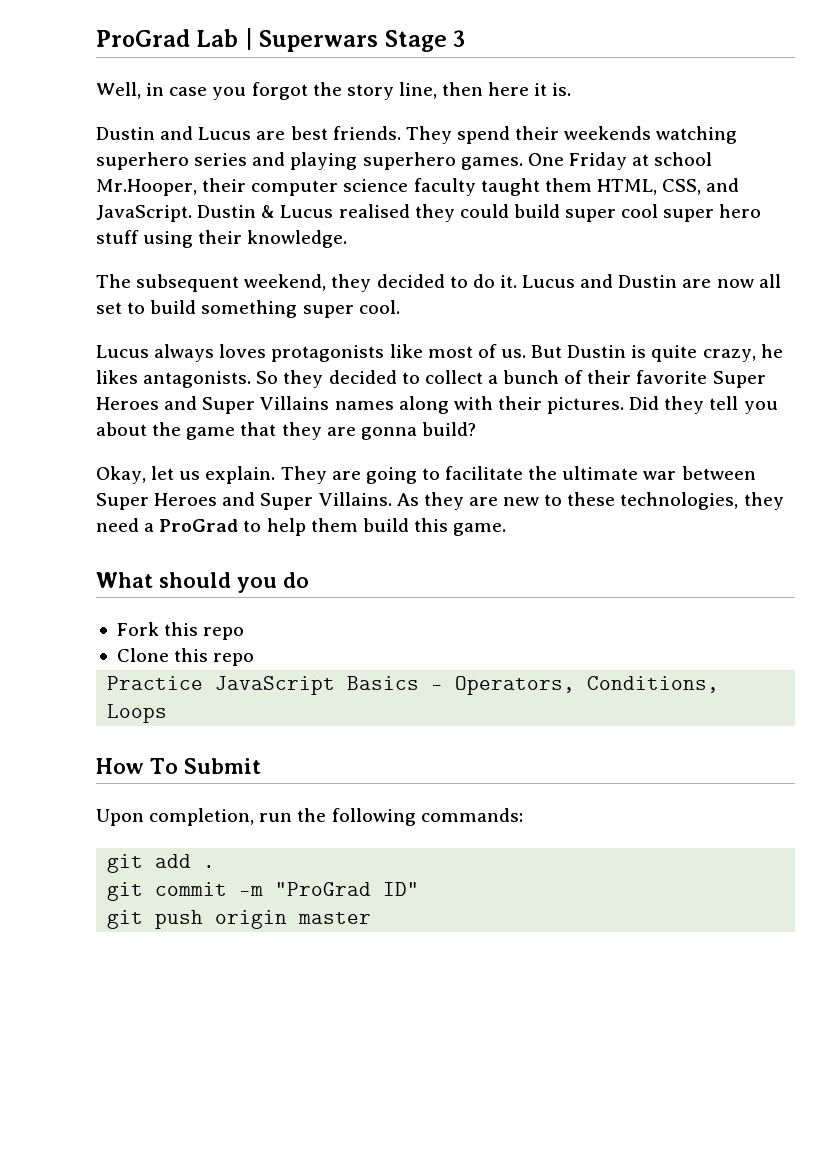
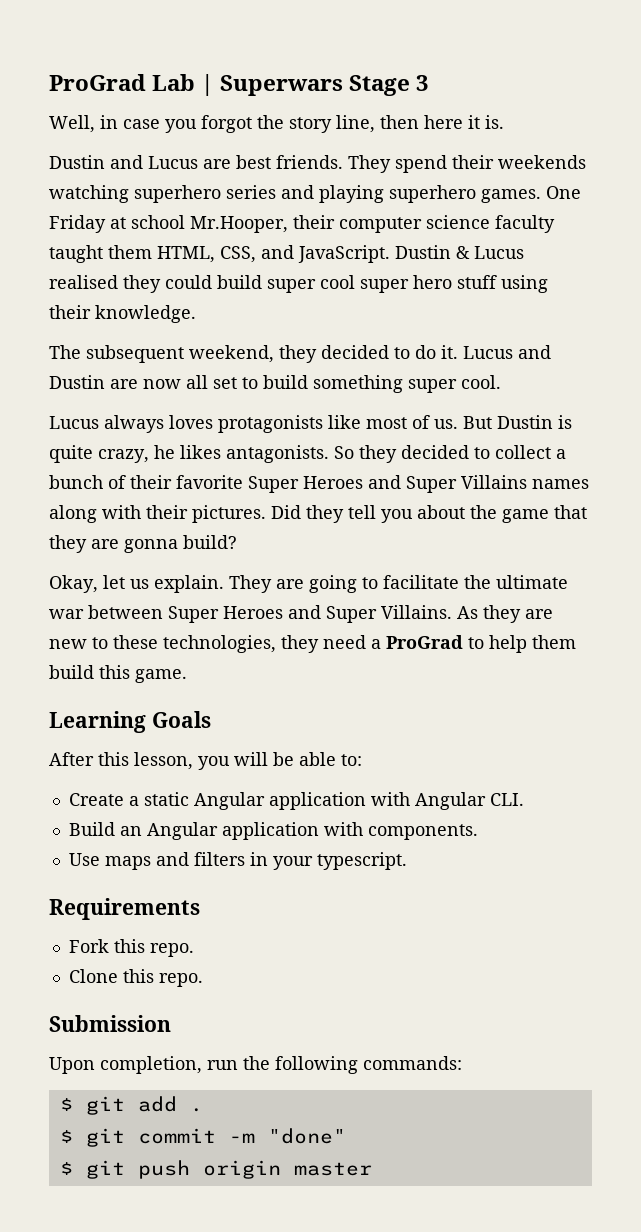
[96,572,309,593] What should you do -> [49,711,211,733] [49,752,362,770] [68,792,524,810] [68,822,478,840] [68,852,407,870] [49,898,200,920] Learning Goals // After this lesson, you will be able to: // Create a static Angular application with Angular CLI. // Build an Angular application with components. // Use maps and filters in your typescript. // Requirements
[203,627,245,640] repo -> [149,943,194,957] repo.
[213,653,255,666] [107,676,720,695] [107,704,168,723] [96,758,261,774] repo // Practice JavaScript Basics - Operators, Conditions, Loops // How To Submit -> [158,973,203,987] [49,1015,171,1032] repo. // Submission
(523, 815) none -> [59,1098,73,1111] $
(216, 866) none -> [59,1130,73,1143] $
[275,882,420,896] "ProGrad ID" // -> [267,1128,346,1144] [59,1162,73,1175] "done" // $

